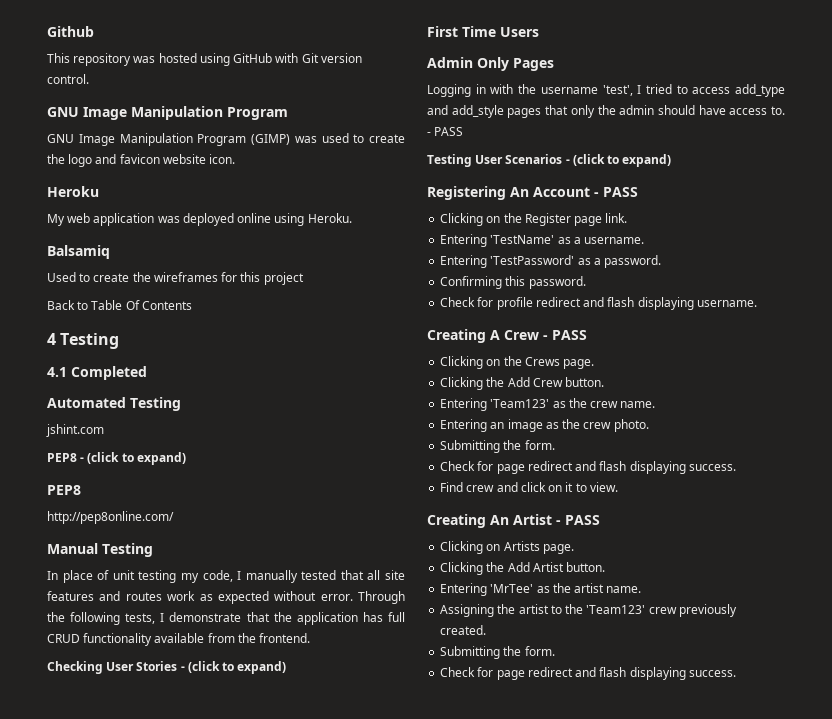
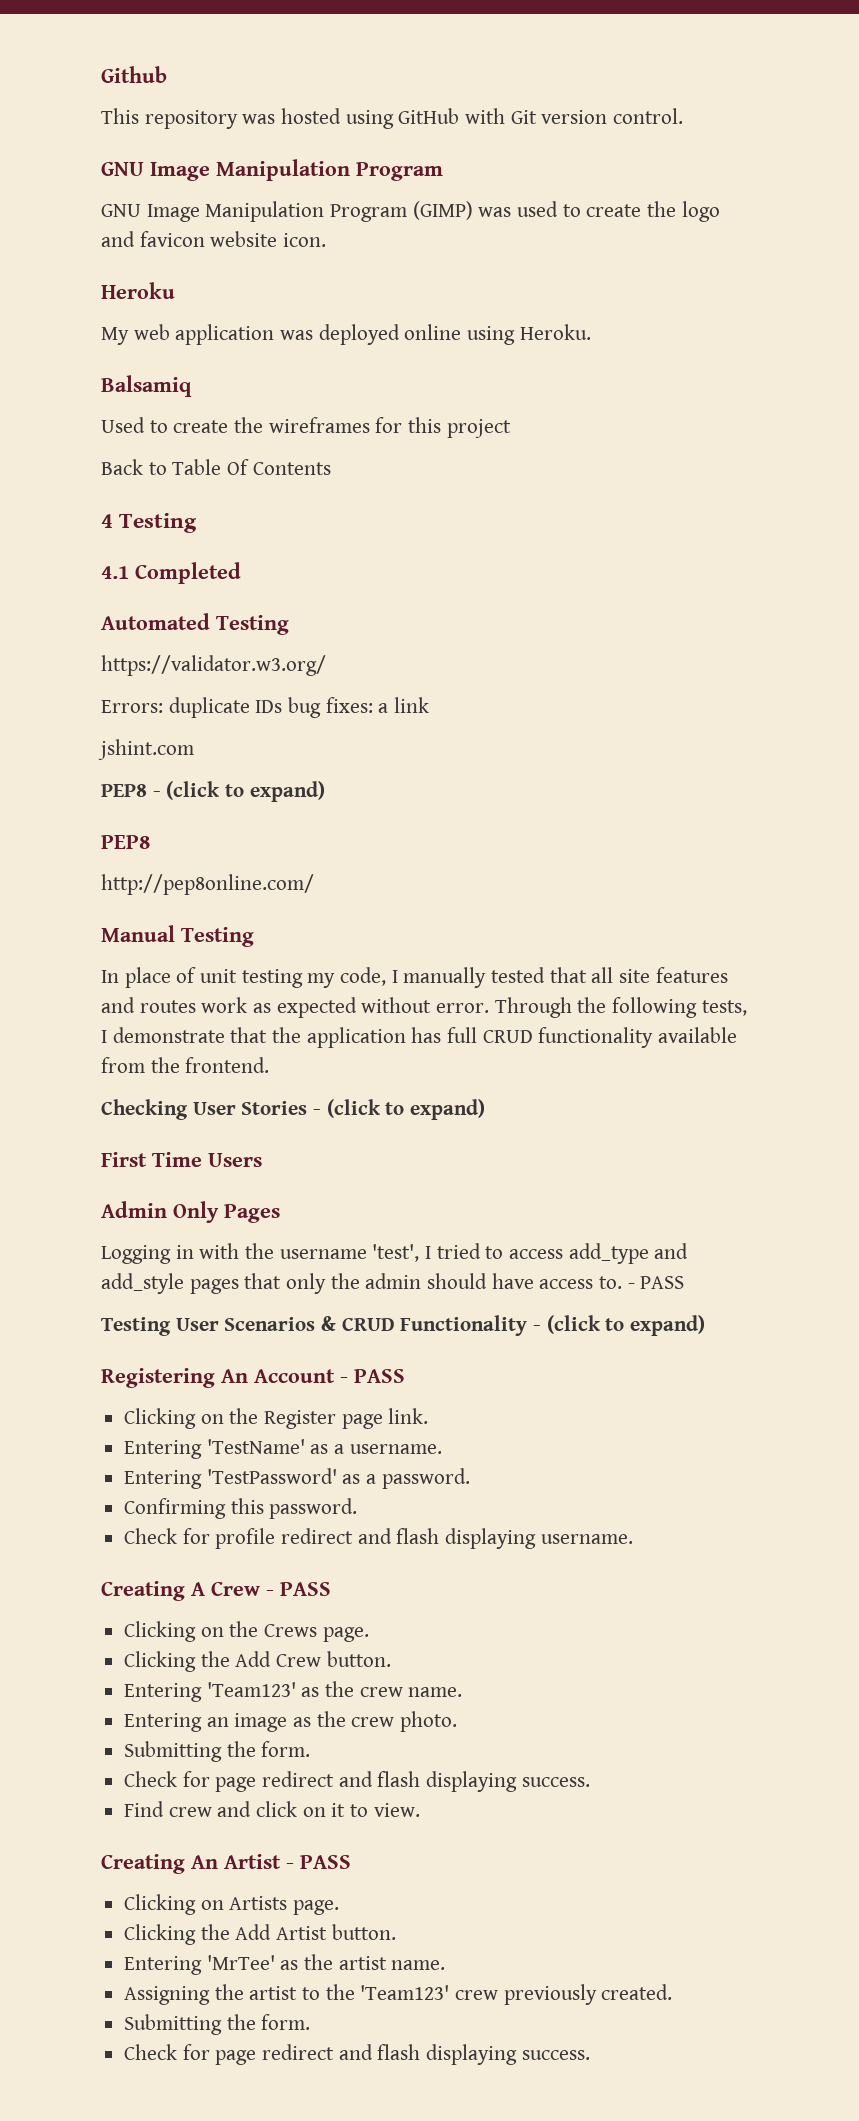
(181, 404) none -> [101,655,326,676] [101,697,430,718] // https://validator.w3.org/ // Errors: duplicate IDs bug fixes: a link
(563, 159) none -> [321,1315,528,1336] & CRUD Functionality

